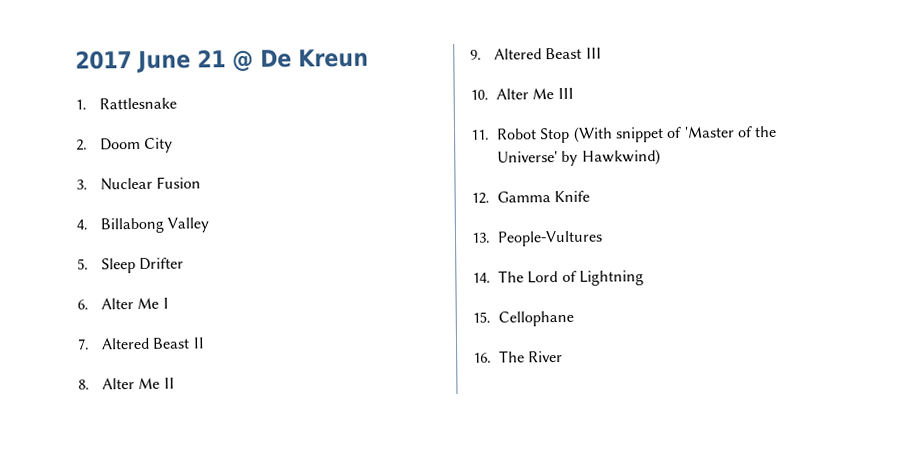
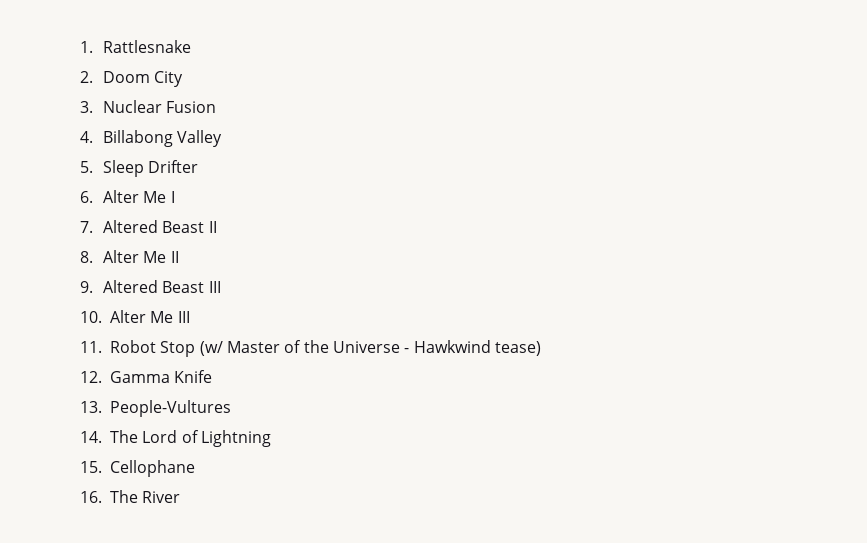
[75,48,369,73] 2017 June 21 @ De Kreun // -> (80, 47) none
[572,125,778,143] [497,149,661,166] (With snippet of 'Master of the Universe' by Hawkwind) -> [199,340,541,356] (w/ Master of the Universe - Hawkwind tease)

